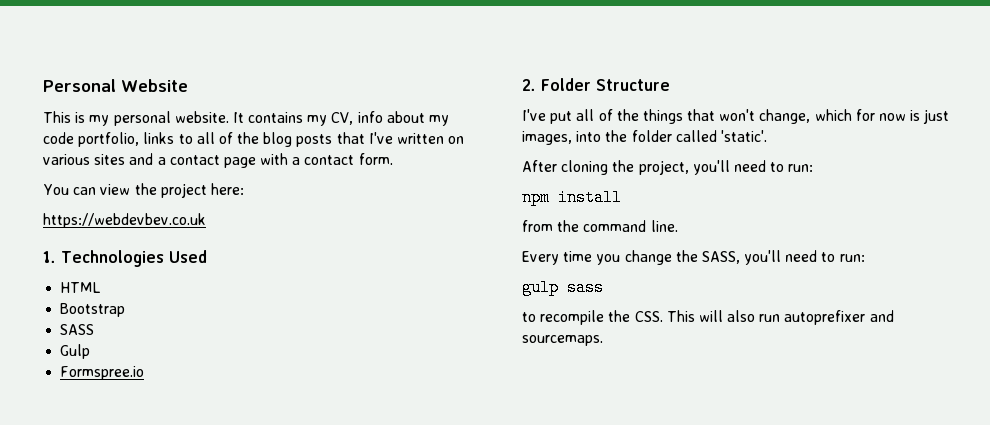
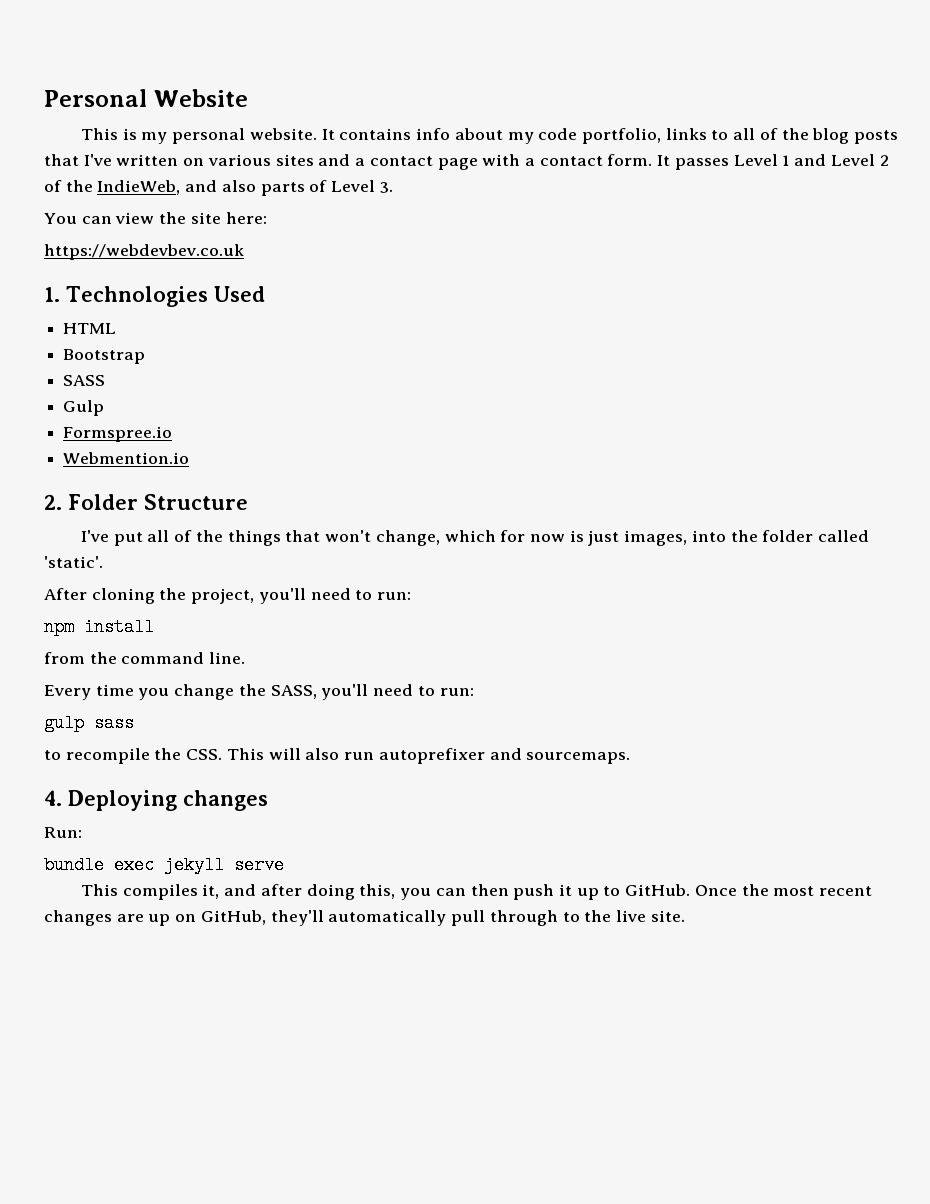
[307,112,354,126] my CV, -> (412, 134) none
(393, 159) none -> [657,154,889,170] [44,180,393,196] It passes Level 1 and Level 2 of the IndieWeb, and also parts of Level 3.
[160,183,207,198] project -> [190,212,221,224] site
(145, 373) none -> [63,452,190,464] // Webmention.io
(603, 340) none -> [44,790,268,811] [44,827,82,838] [44,856,284,874] [81,884,873,900] [44,910,685,926] // 4. Deploying changes // Run: // bundle exec jekyll serve // This compiles it, and after doing this, you can then push it up to GitHub. Once the most recent changes are up on GitHub, they'll automatically pull through to the live site.

